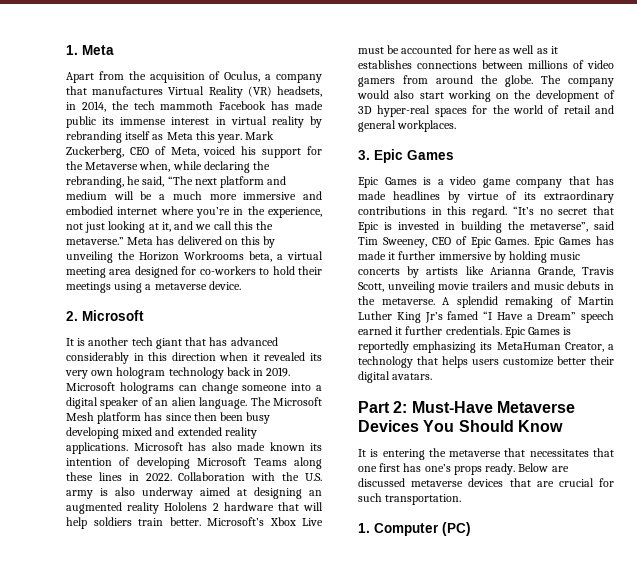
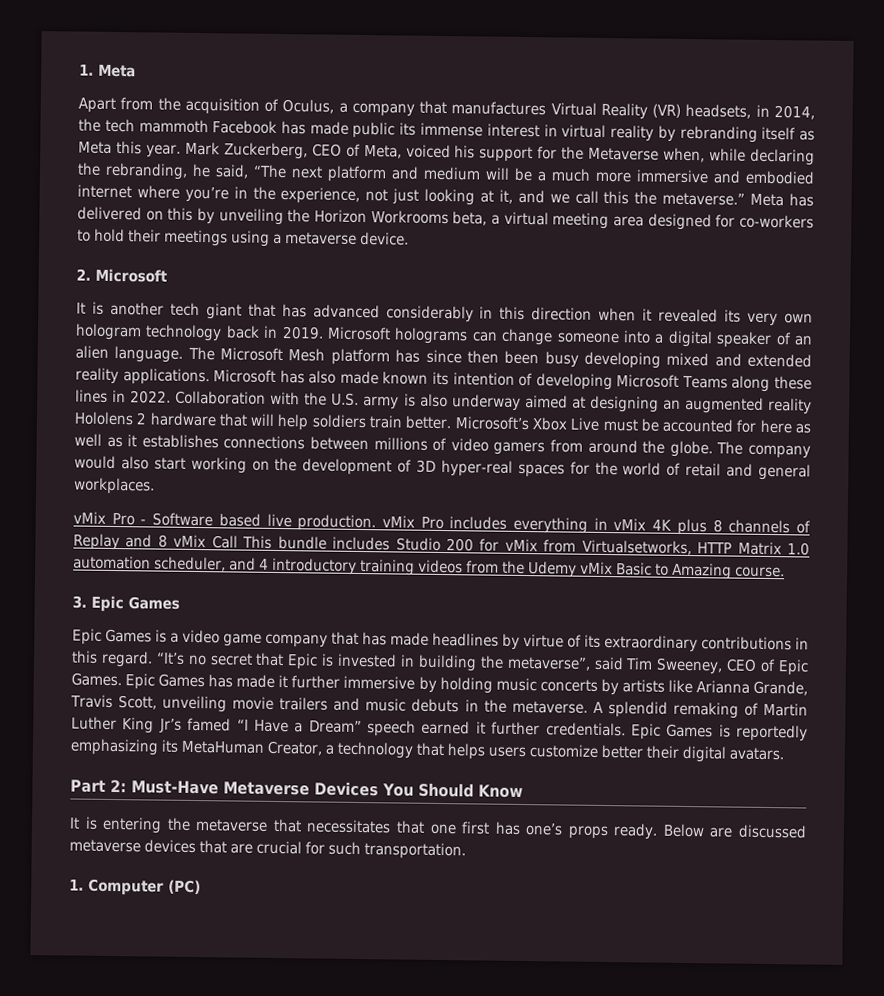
(457, 126) none -> [73,511,812,536] [73,533,810,556] [73,555,785,580] // vMix Pro - Software based live production. vMix Pro includes everything in vMix 4K plus 8 channels of Replay and 8 vMix Call This bundle includes Studio 200 for vMix from Virtualsetworks, HTTP Matrix 1.0 automation scheduler, and 4 introductory training videos from the Udemy vMix Basic to Amazing course.

